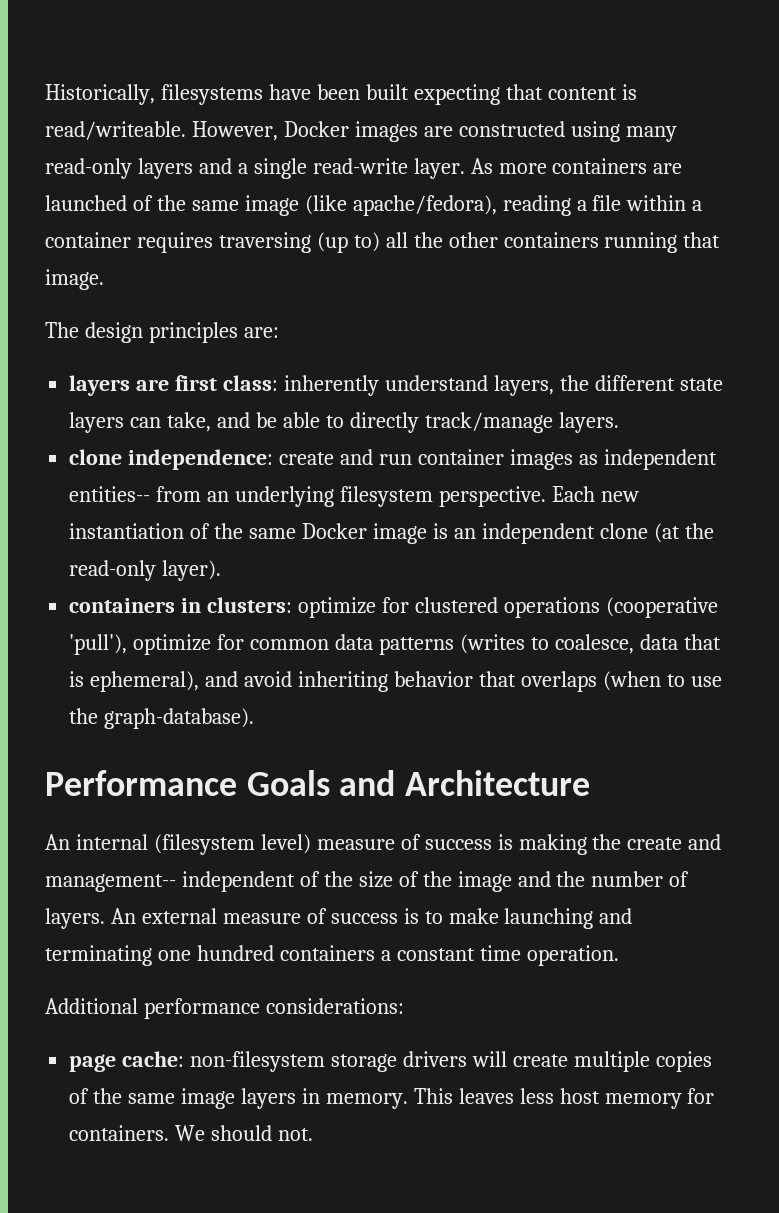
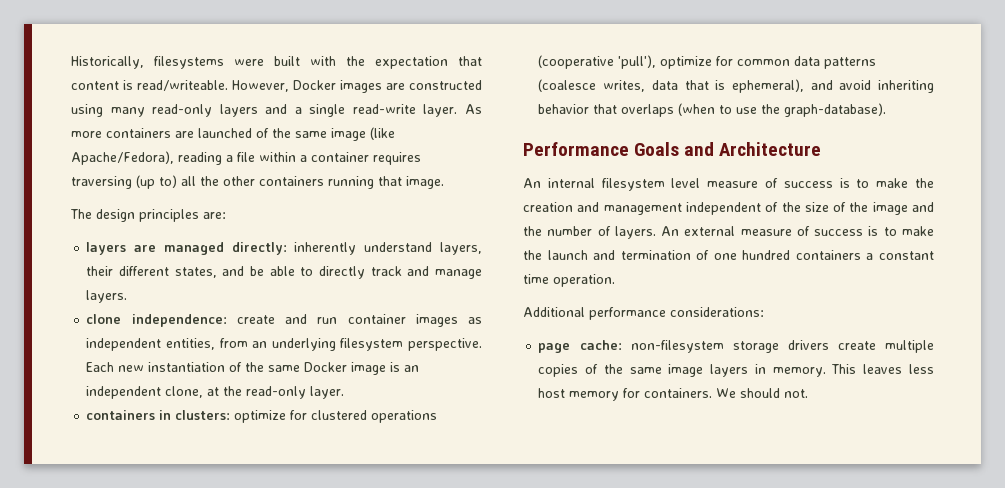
[268,84,500,105] have been built expecting -> [234,56,448,69] were built with the expectation
[352,195,497,216] apache/fedora), -> [71,151,174,165] Apache/Fedora),
[175,375,279,391] first class: -> [163,242,287,255] managed directly:
[559,375,723,391] [69,412,212,433] the different state layers can take, -> [86,266,217,278] their different states,
[424,412,553,433] track/manage -> [370,266,483,279] track and manage
[69,486,151,502] entities-- -> [166,338,215,350] entities,
[599,523,680,543] clone (at -> [165,386,220,398] clone, at
[162,560,222,581] layer). -> [310,386,345,399] layer.
[459,634,634,654] (writes to coalesce, -> [538,79,646,92] (coalesce writes,
[153,834,722,855] [45,874,176,892] (filesystem level) measure of success is making the create and management-- -> [601,178,934,191] [523,202,682,215] filesystem level measure of success is to make the creation and management
[504,908,633,929] [45,945,152,966] launching and terminating -> [523,250,710,260] the launch and termination of
[471,1051,507,1067] will -> (829, 345) none

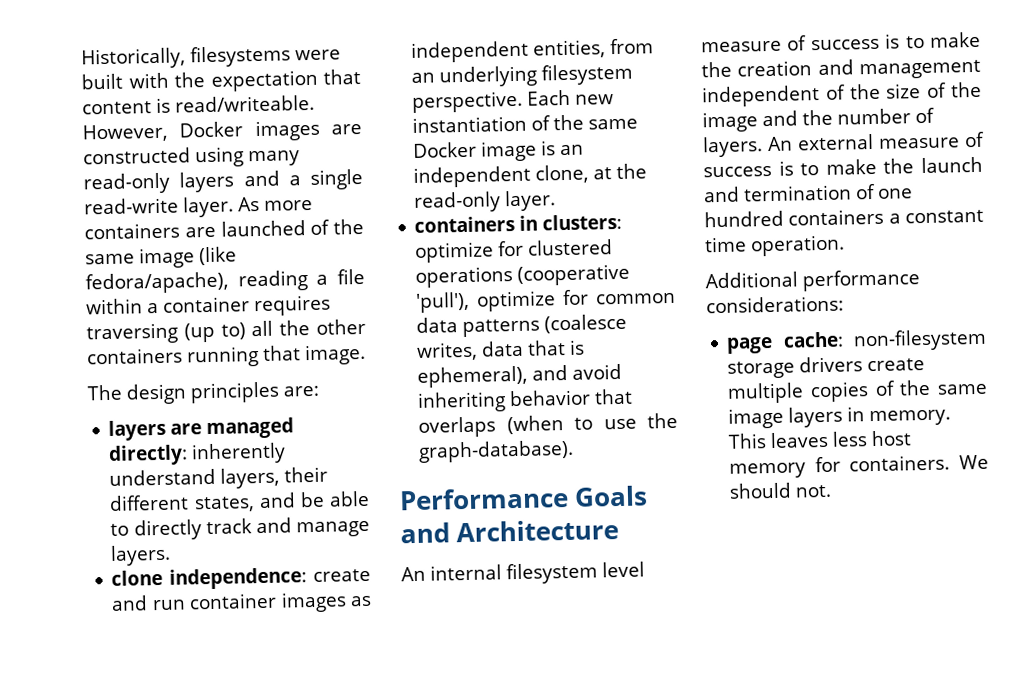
[71,151,174,165] Apache/Fedora), -> [85,271,229,295] fedora/apache),

